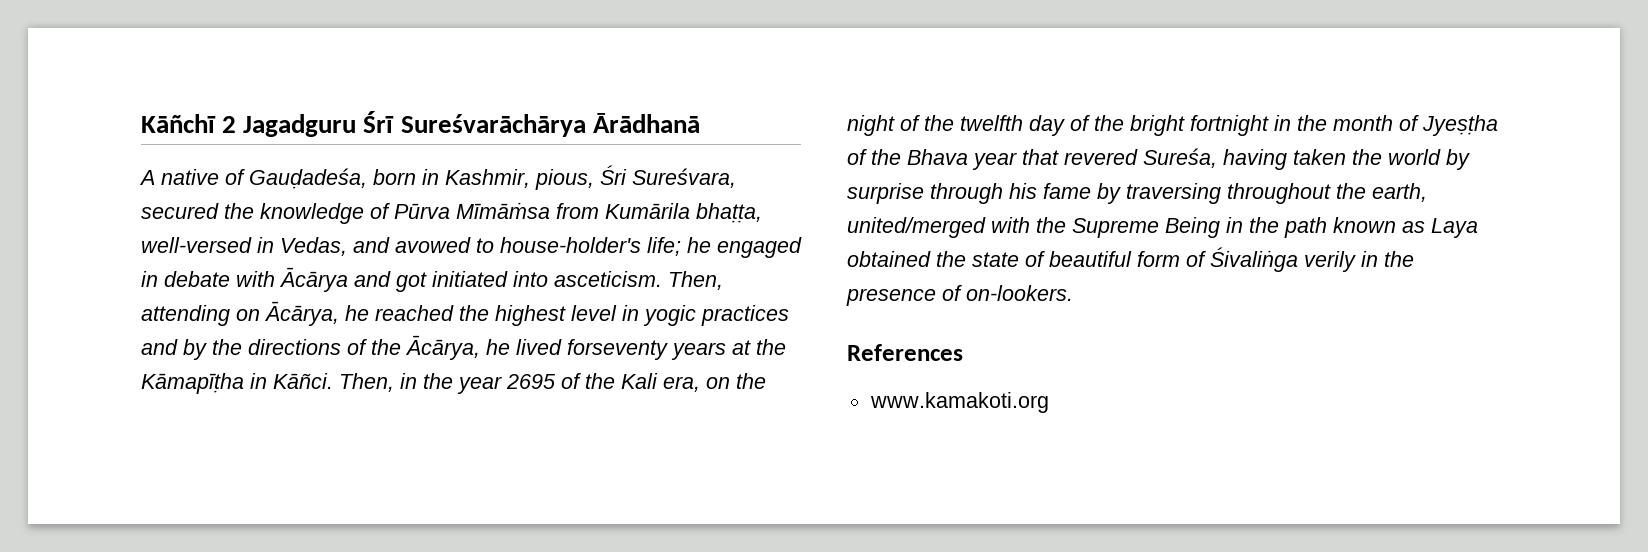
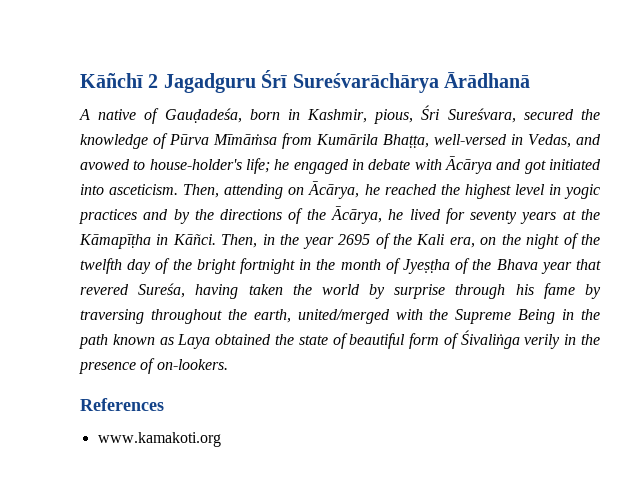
[696,203,762,223] bhaṭṭa, -> [383,134,429,148] Bhaṭṭa,
[567,339,668,360] forseventy -> [445,208,518,224] for seventy

